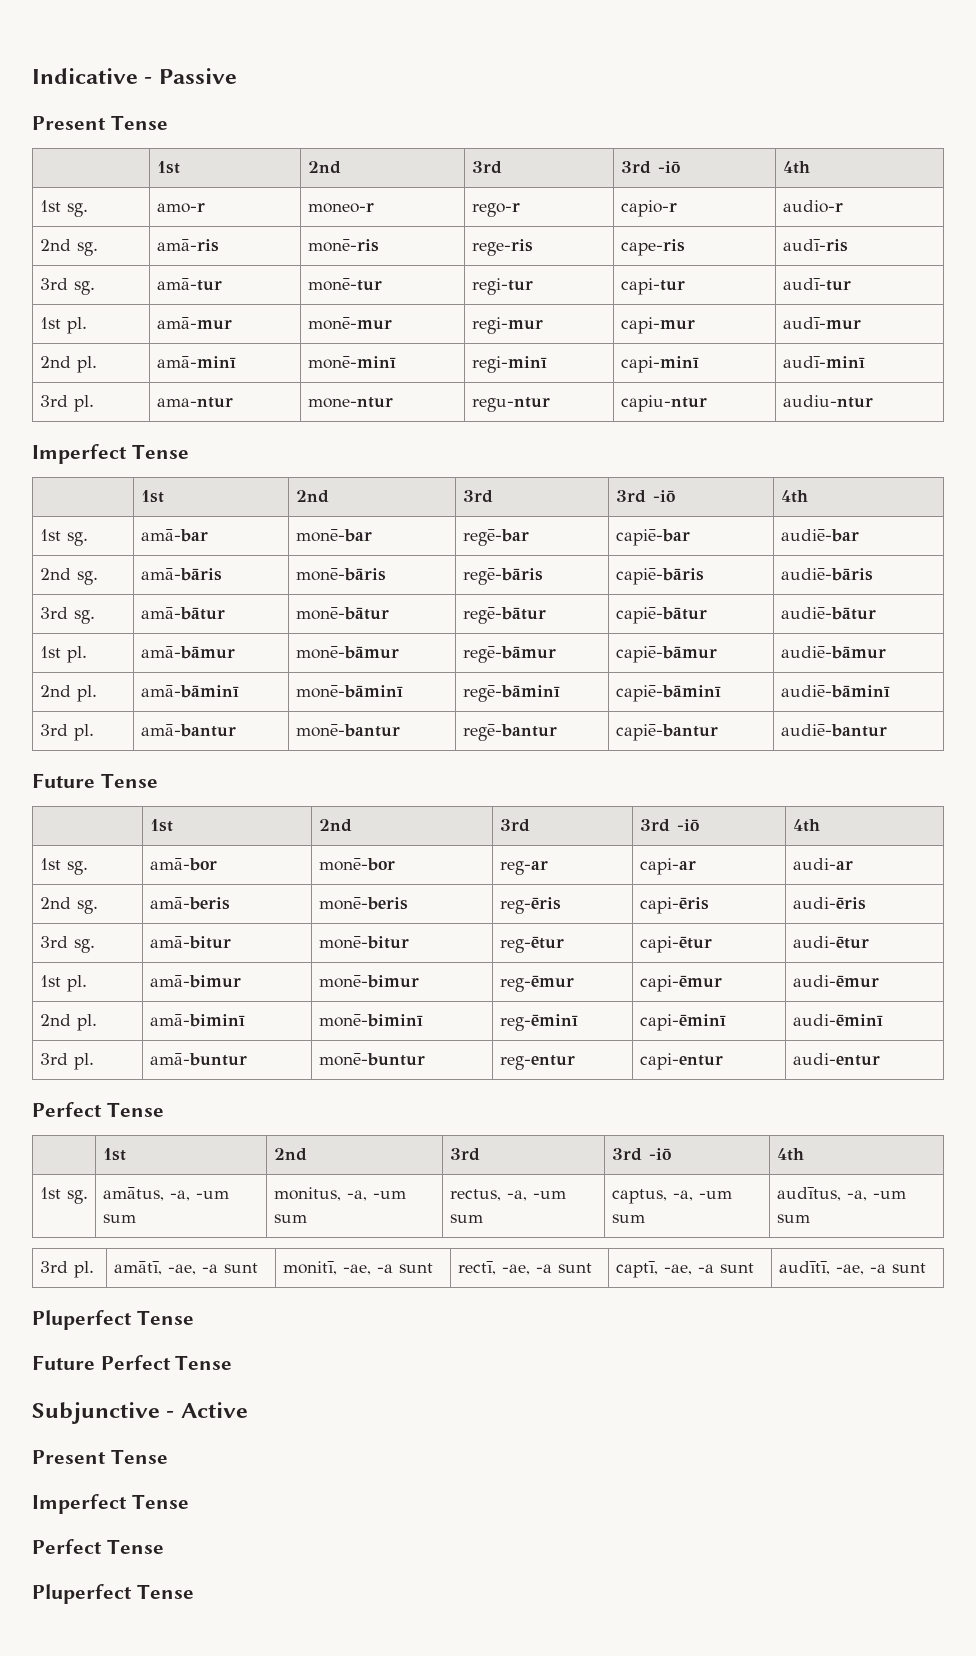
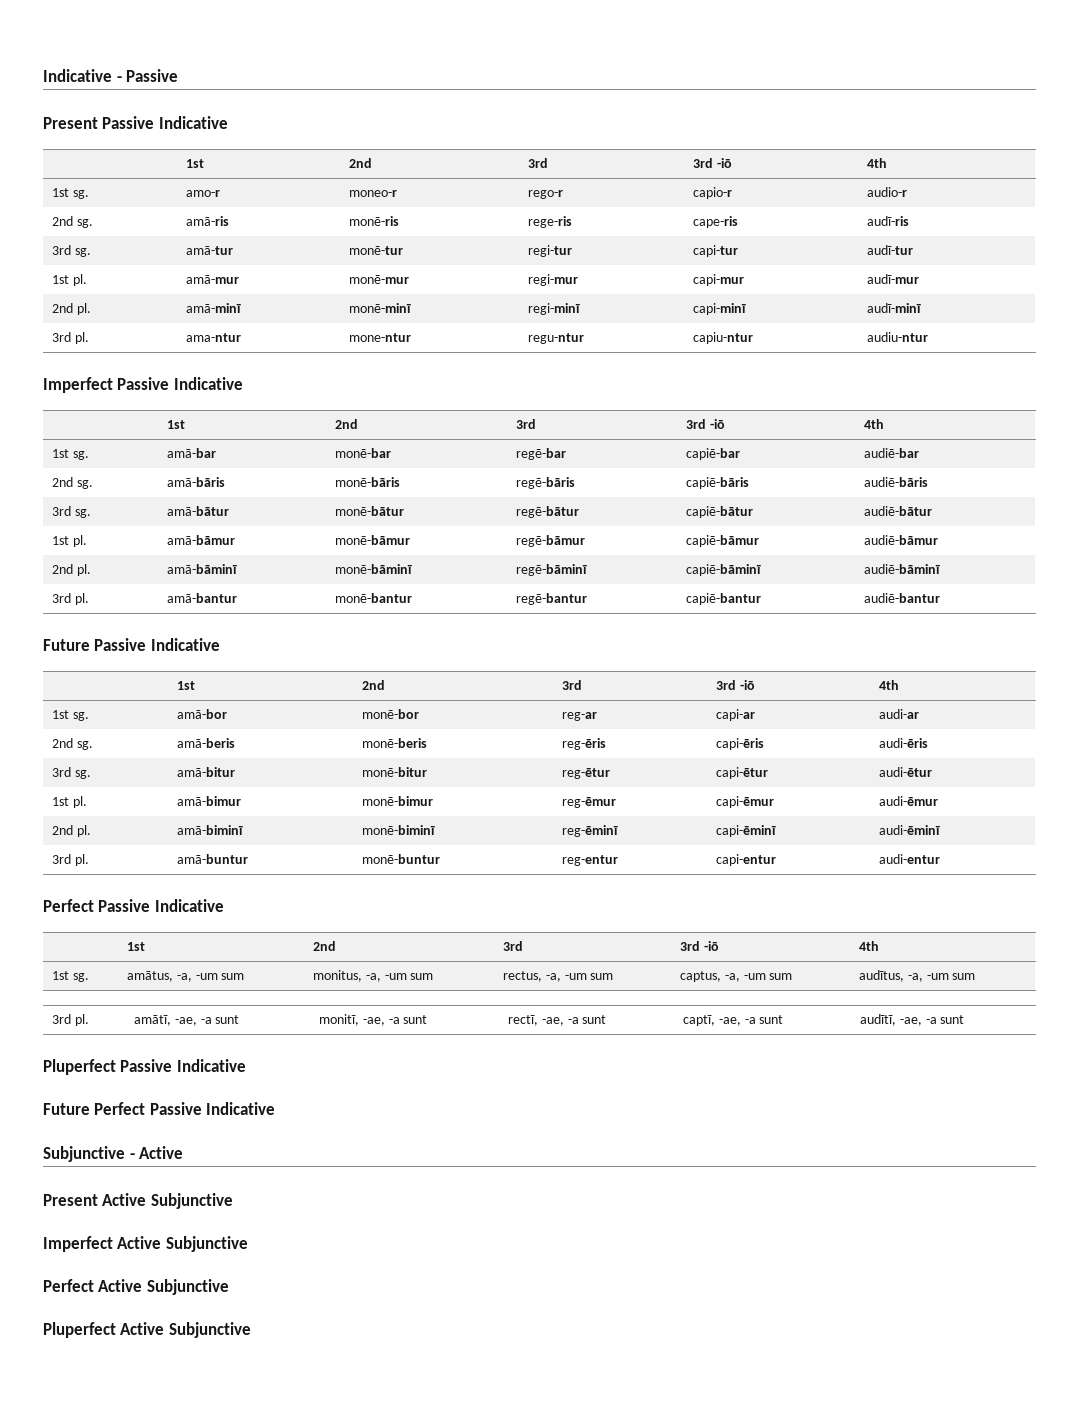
[110,115,168,130] Tense -> [102,116,228,129] Passive Indicative
[131,444,189,459] Tense -> [117,377,243,390] Passive Indicative
[100,773,158,788] Tense -> [94,638,220,651] Passive Indicative
[106,1102,164,1117] Tense -> [98,899,224,912] Passive Indicative
[136,1310,194,1325] Tense -> [120,1059,246,1072] Passive Indicative
[175,1355,233,1370] Tense -> [149,1102,276,1115] Passive Indicative
[110,1449,168,1464] [32,1494,189,1514] [32,1539,164,1554] [32,1584,194,1604] Tense // Imperfect Tense // Perfect Tense // Pluperfect Tense -> [102,1193,233,1209] [43,1236,248,1252] [43,1279,229,1295] [43,1322,251,1338] Active Subjunctive // Imperfect Active Subjunctive // Perfect Active Subjunctive // Pluperfect Active Subjunctive

